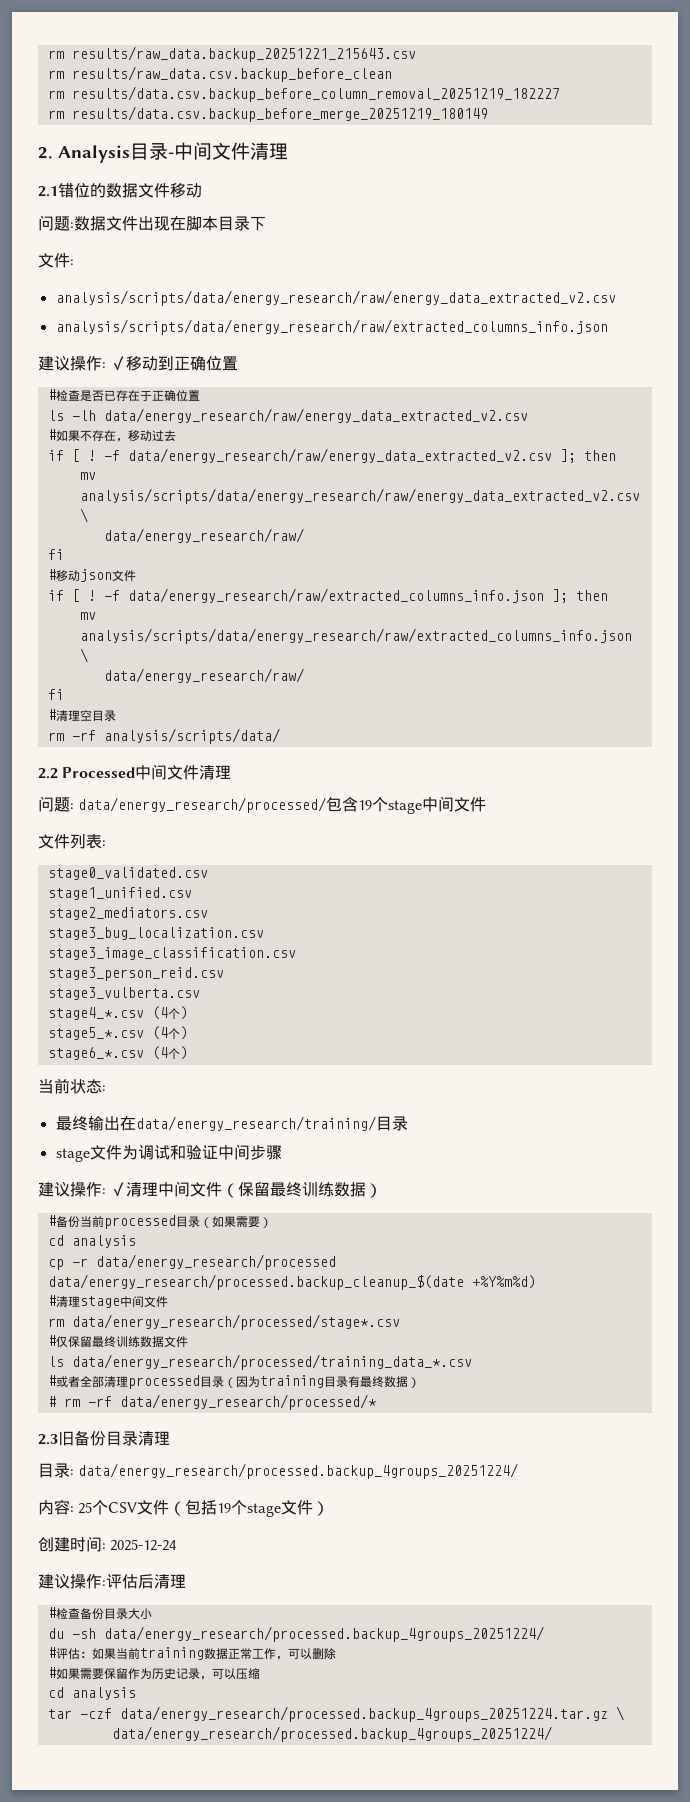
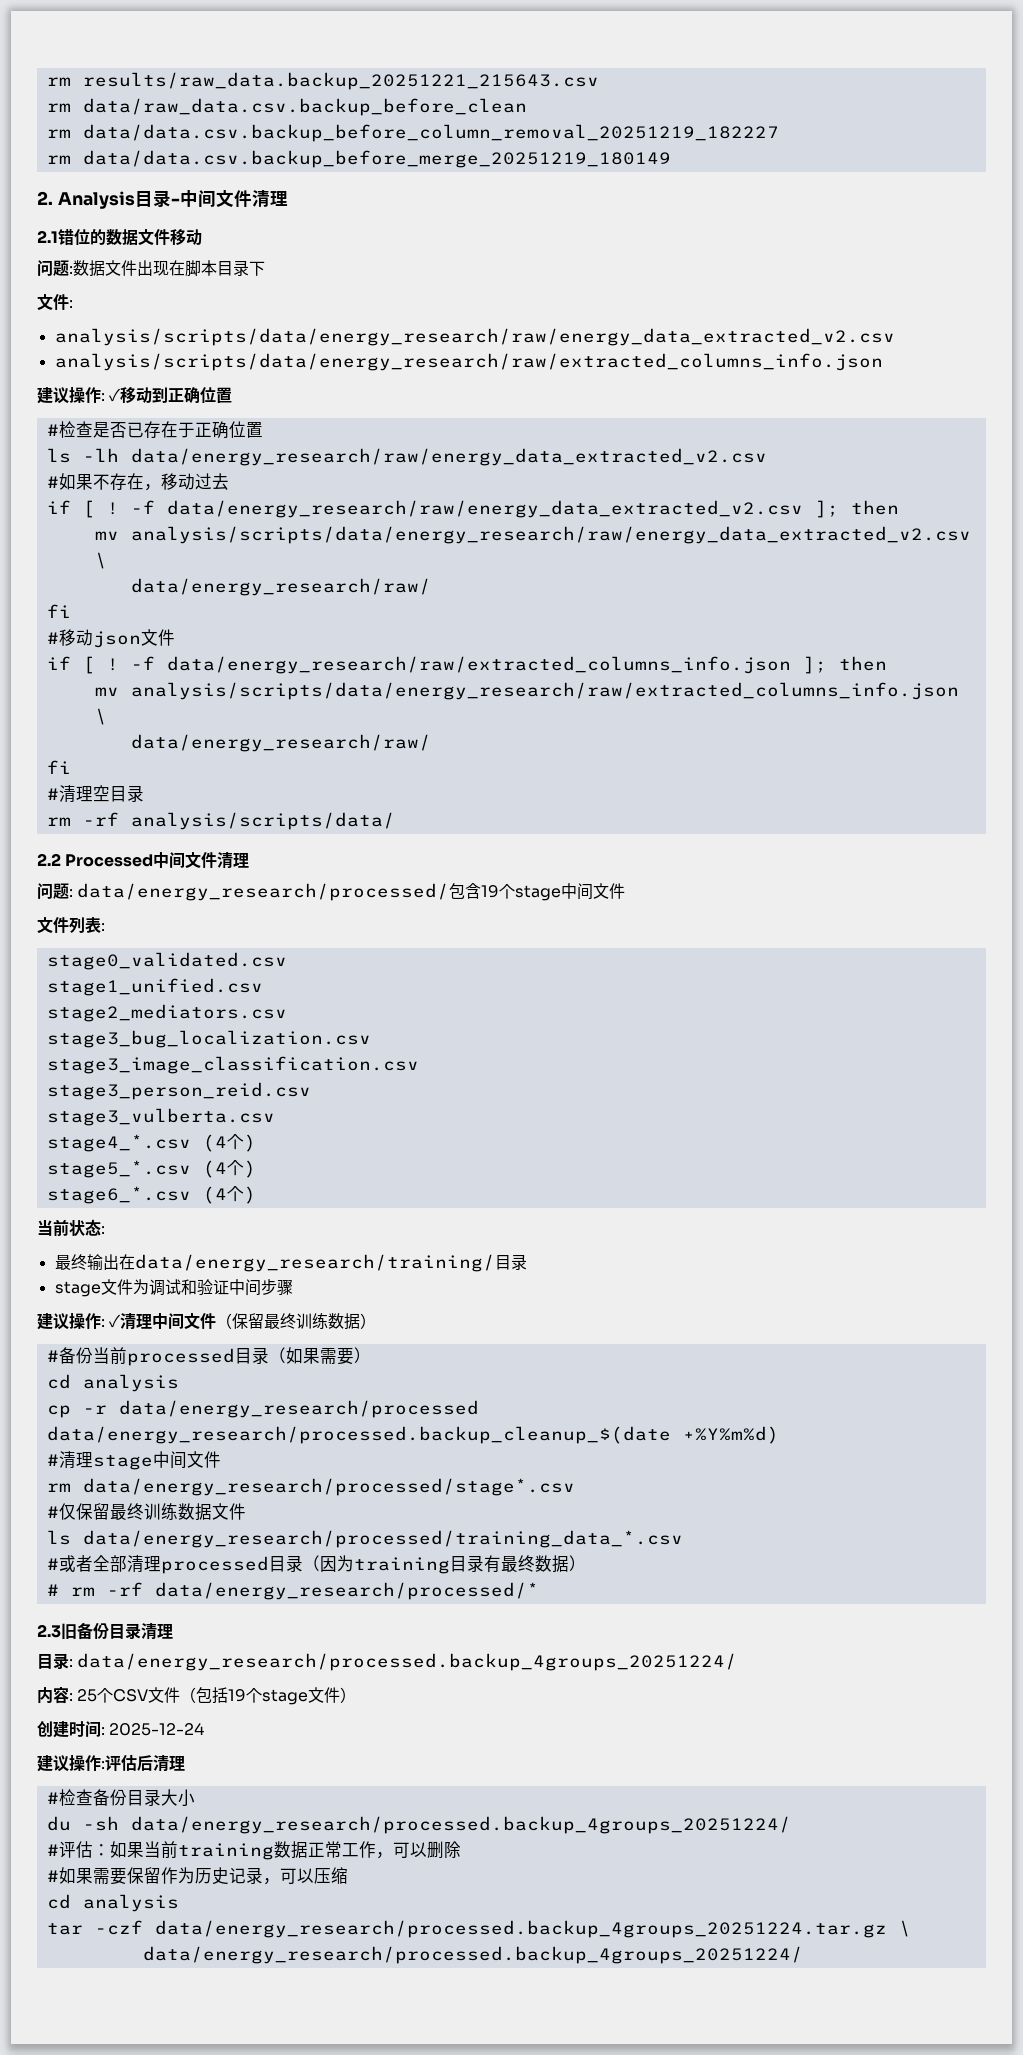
[71,66,392,82] [47,86,560,102] [47,106,488,122] results/raw_data.csv.backup_before_clean // rm results/data.csv.backup_before_column_removal_20251219_182227 // rm results/data.csv.backup_before_merge_20251219_180149 -> [82,98,527,116] [46,124,779,142] [46,150,671,168] data/raw_data.csv.backup_before_clean // rm data/data.csv.backup_before_column_removal_20251219_182227 // rm data/data.csv.backup_before_merge_20251219_180149

